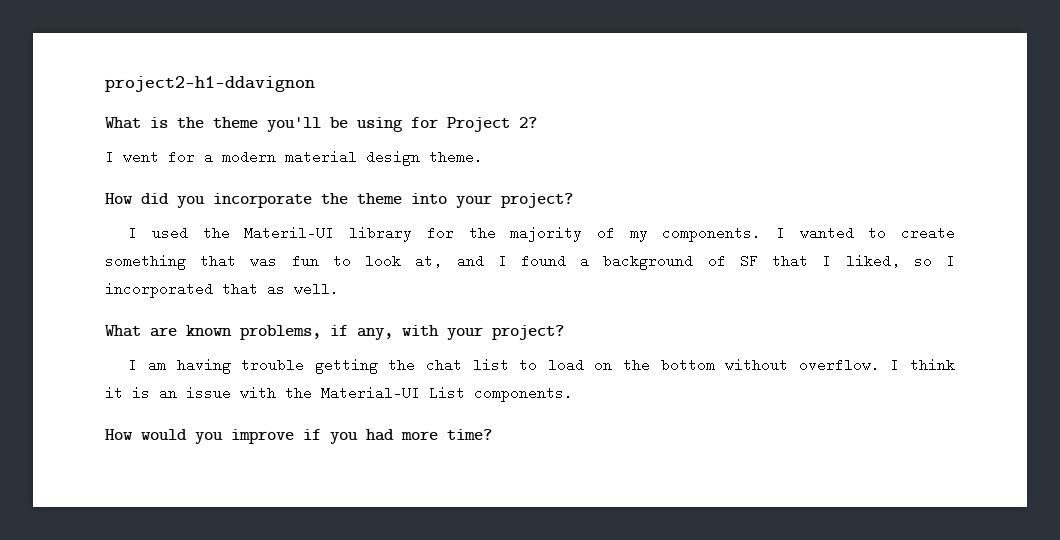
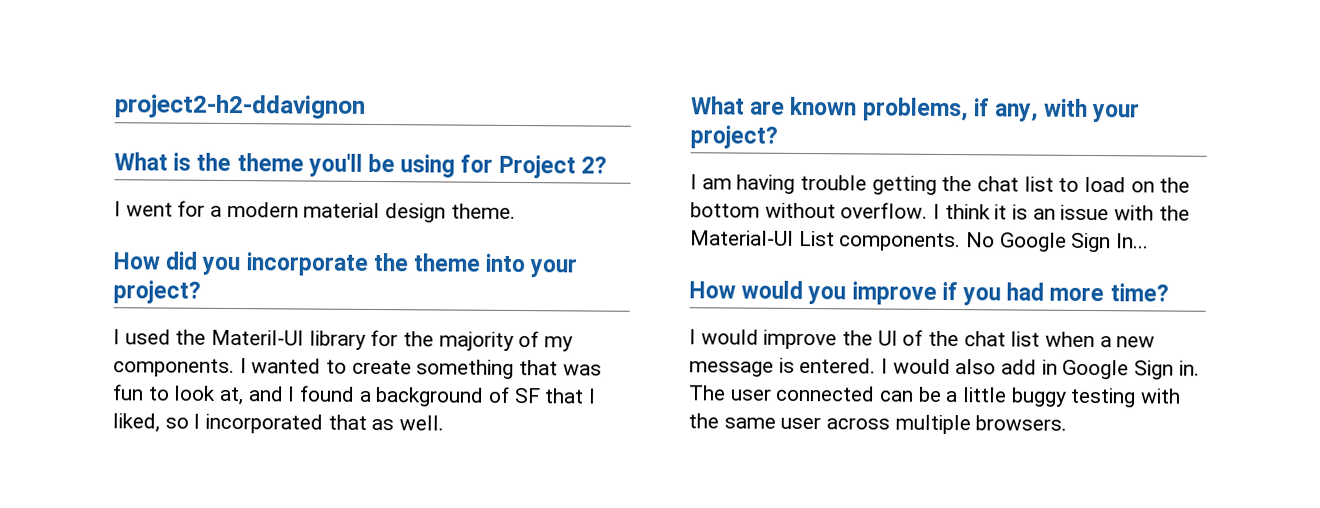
[105,76,315,92] project2-h1-ddavignon -> [114,94,366,119] project2-h2-ddavignon
(573, 394) none -> [966,232,1150,253] No Google Sign In...
(492, 434) none -> [689,329,1156,350] [689,357,1200,380] [688,385,1182,408] [688,413,1068,435] // I would improve the UI of the chat list when a new message is entered. I would also add in Google Sign in. The user connected can be a little buggy testing with the same user across multiple browsers.

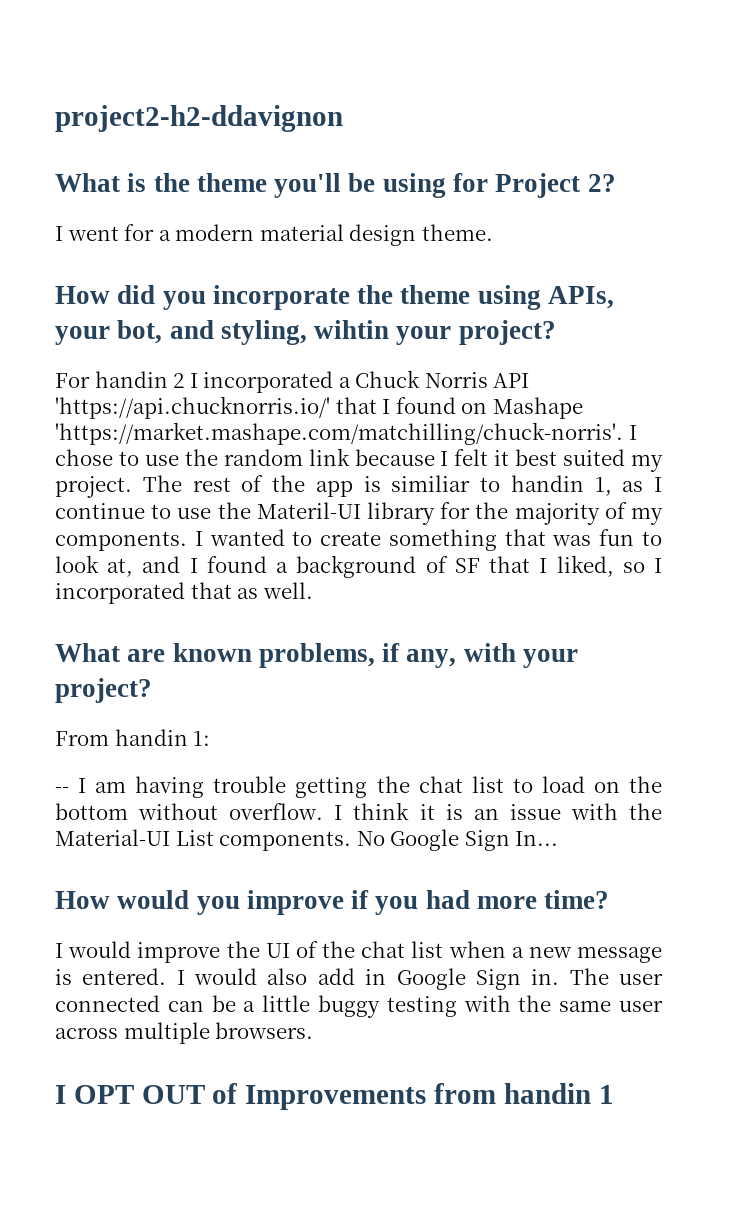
[485,253,578,278] [113,280,201,304] [113,329,171,345] into your project? // I used -> [477,285,615,310] [55,320,556,345] [55,370,530,393] [55,396,583,419] [55,422,637,445] [55,448,664,472] [55,475,662,498] [55,503,212,519] using APIs, your bot, and styling, wihtin your project? // For handin 2 I incorporated a Chuck Norris API 'https://api.chucknorris.io/' that I found on Mashape 'https://market.mashape.com/matchilling/chuck-norris'. I chose to use the random link because I felt it best suited my project. The rest of the app is similiar to handin 1, as I continue to use
(778, 137) none -> [55,729,211,746] [55,787,69,793] From handin 1: // --
(1068, 423) none -> [55,1083,614,1110] // I OPT OUT of Improvements from handin 1

